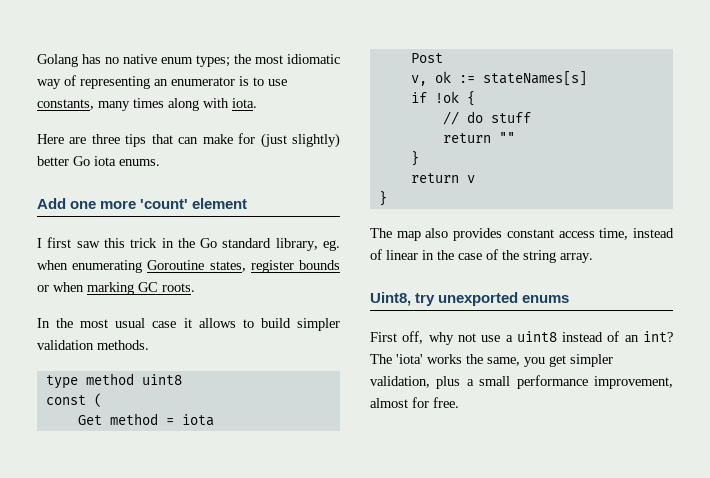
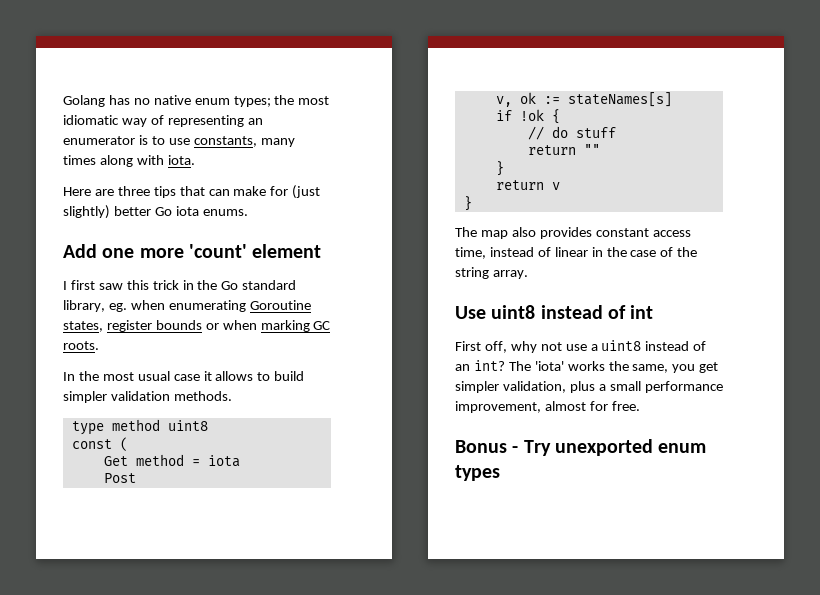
[370,292,570,306] Uint8, try unexported enums -> [455,305,654,319] Use uint8 instead of int
(459, 402) none -> [455,439,707,456] [455,465,500,481] // Bonus - Try unexported enum types

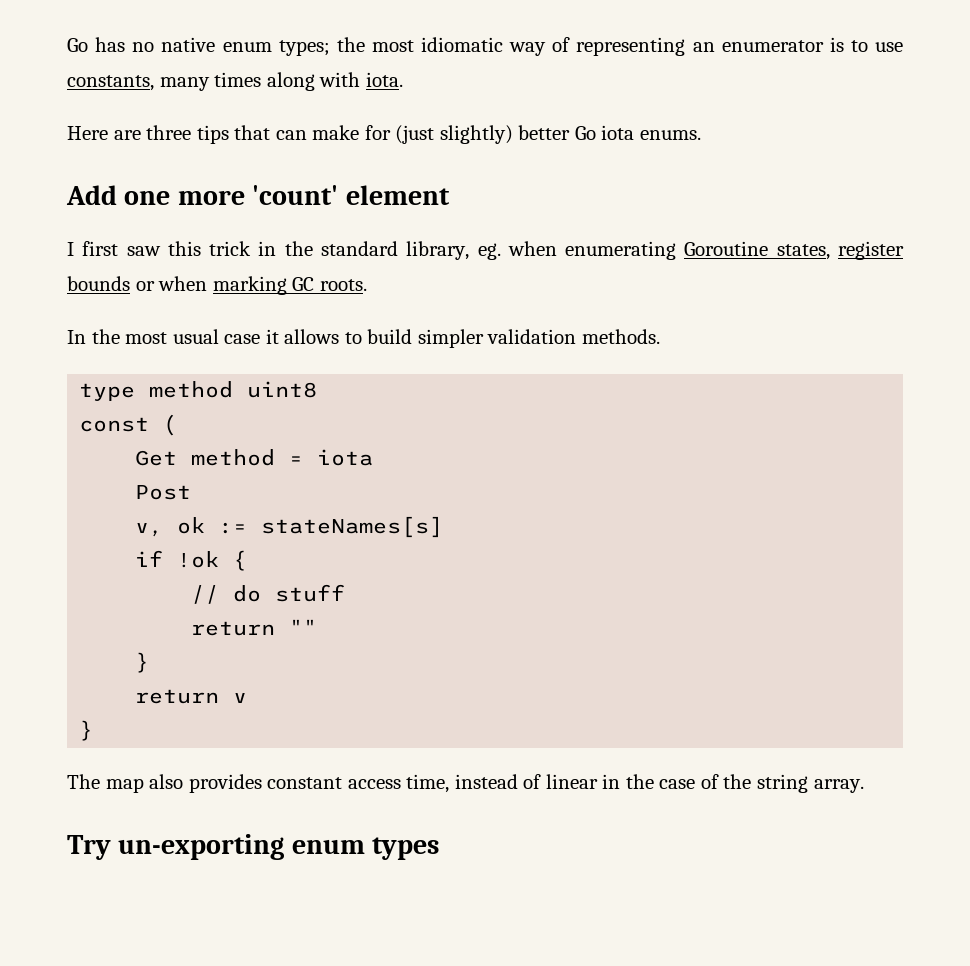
[63,95,105,107] Golang -> [67,38,88,52] Go
[221,281,239,290] Go -> (313, 248) none
[455,305,654,319] [455,340,707,353] [455,360,719,373] [455,381,723,393] [455,401,640,413] [455,439,653,456] Use uint8 instead of int // First off, why not use a uint8 instead of an int? The 'iota' works the same, you get simpler validation, plus a small performance improvement, almost for free. // Bonus - Try unexported -> [67,834,285,860] Try un-exporting

